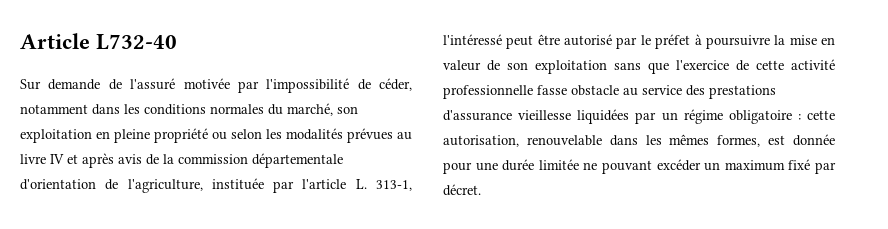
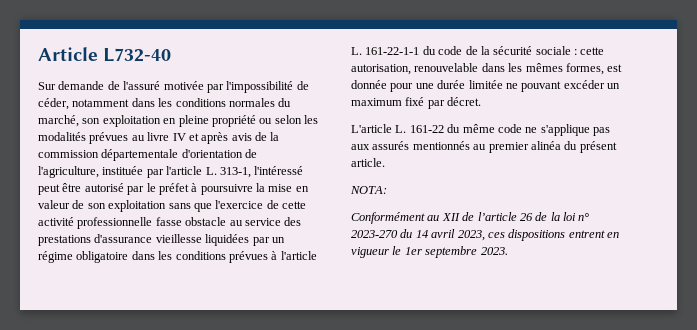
(792, 117) none -> [131,251,317,263] [351,46,571,55] dans les conditions prévues à l'article L. 161-22-1-1 du code de la sécurité sociale
(481, 190) none -> [351,124,610,136] [351,141,617,153] [351,158,385,167] [350,186,387,194] [351,212,590,224] [351,229,619,241] [351,246,508,258] // L'article L. 161-22 du même code ne s'applique pas aux assurés mentionnés au premier alinéa du présent article. // NOTA: // Conformément au XII de l’article 26 de la loi n° 2023-270 du 14 avril 2023, ces dispositions entrent en vigueur le 1er septembre 2023.

